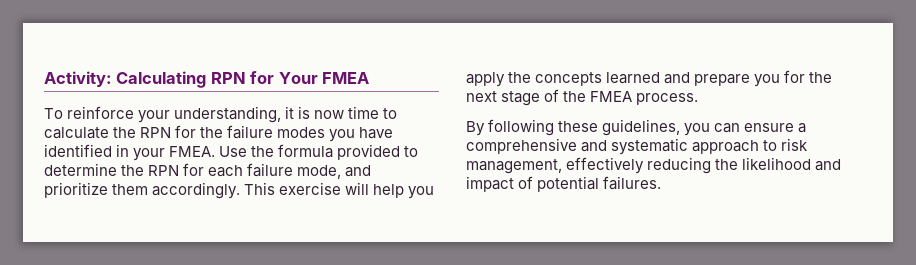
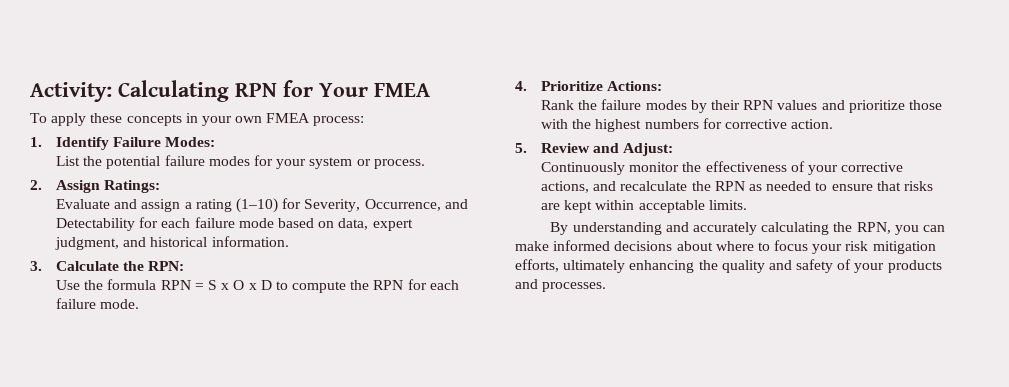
[67,106,398,123] [44,125,394,142] [44,144,419,161] [44,163,117,176] reinforce your understanding, it is now time to calculate the RPN for the failure modes you have identified in your FMEA. Use the formula provided to determine -> [51,113,365,126] [30,137,216,150] [56,155,425,169] [30,180,161,193] [56,198,468,213] [56,217,413,231] [55,236,289,250] [30,261,185,271] [56,279,347,293] apply these concepts in your own FMEA process: // 1. Identify Failure Modes: // List the potential failure modes for your system or process. // 2. Assign Ratings: // Evaluate and assign a rating (1–10) for Severity, Occurrence, and Detectability for each failure mode based on data, expert judgment, and historical information. // 3. Calculate the RPN: // Use the formula RPN = S x O x D to compute
[297,165,372,179] [44,182,435,199] [466,70,833,87] [466,89,699,106] [466,119,807,136] [466,138,809,155] [466,157,842,174] [466,176,662,192] mode, and prioritize them accordingly. This exercise will help you apply the concepts learned and prepare you for the next stage of the FMEA process. // By following these guidelines, you can ensure a comprehensive and systematic approach to risk management, effectively reducing the likelihood and impact of potential failures. -> [100,299,140,309] [515,81,663,91] [541,99,942,113] [541,118,834,132] [515,143,674,156] [541,161,904,175] [541,181,933,193] [541,200,747,213] [550,222,945,235] [515,240,936,254] [515,259,942,273] [515,279,607,292] mode. // 4. Prioritize Actions: // Rank the failure modes by their RPN values and prioritize those with the highest numbers for corrective action. // 5. Review and Adjust: // Continuously monitor the effectiveness of your corrective actions, and recalculate the RPN as needed to ensure that risks are kept within acceptable limits. // By understanding and accurately calculating the RPN, you can make informed decisions about where to focus your risk mitigation efforts, ultimately enhancing the quality and safety of your products and processes.

